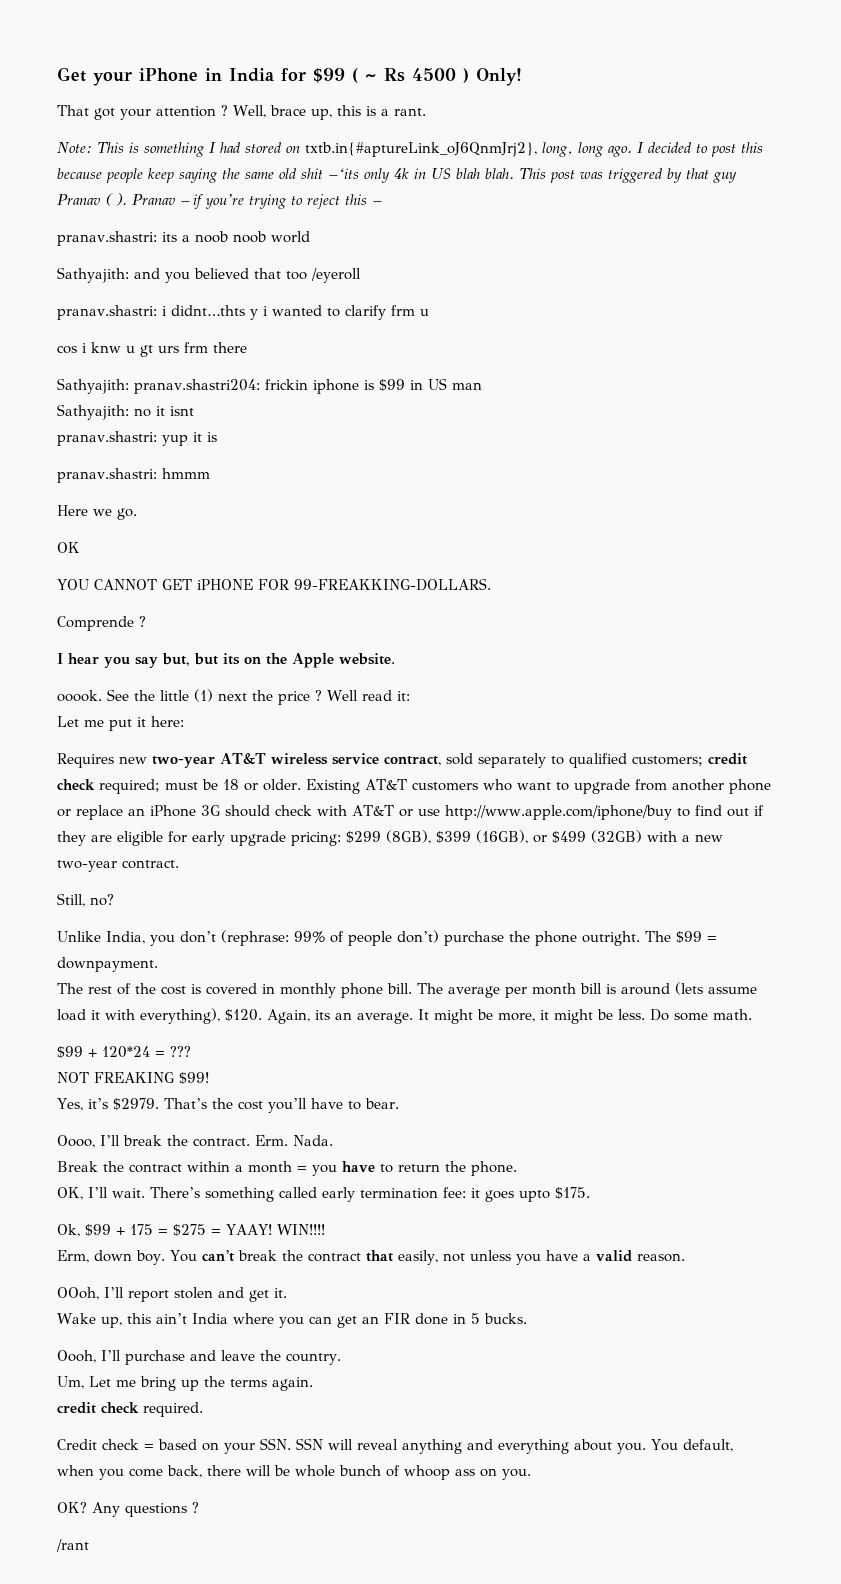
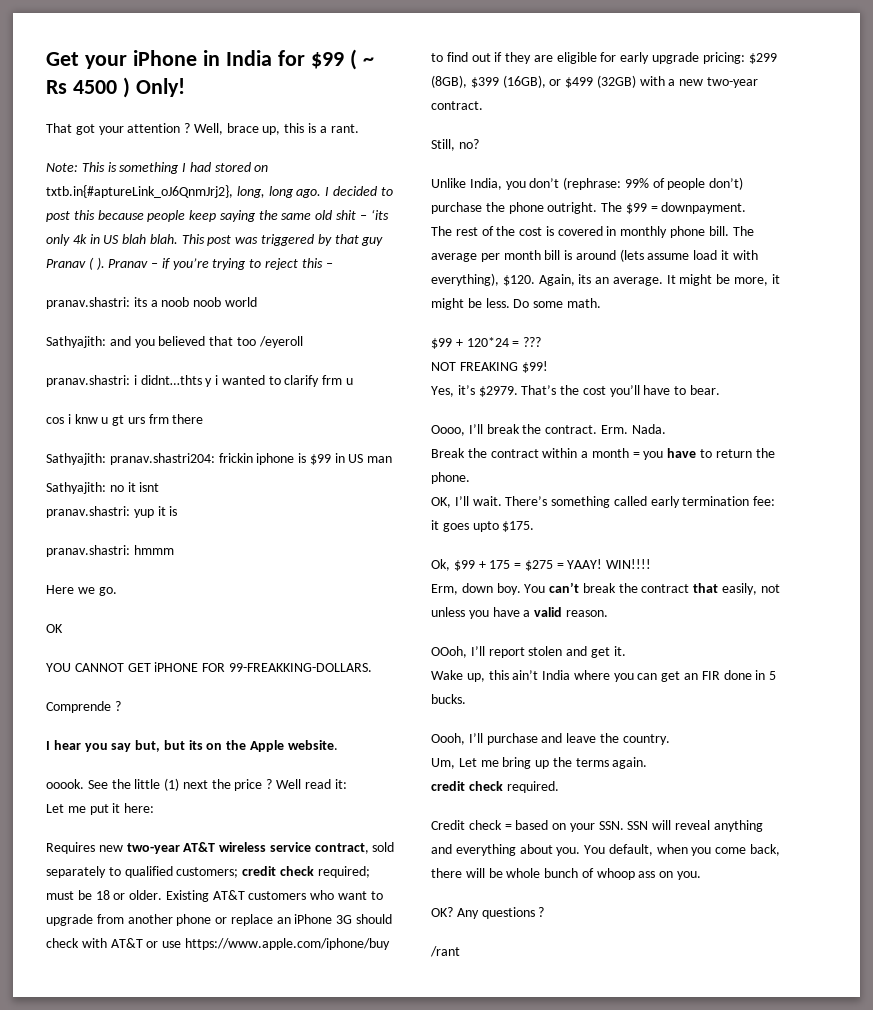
[444,805,672,820] http://www.apple.com/iphone/buy -> [184,938,390,950] https://www.apple.com/iphone/buy

